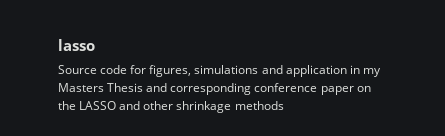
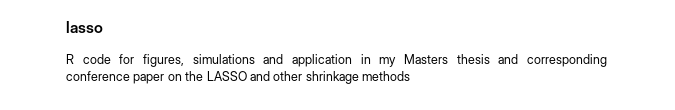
[58,65,97,74] Source -> [66,54,74,64] R
[107,83,144,92] Thesis -> [456,54,490,64] thesis

